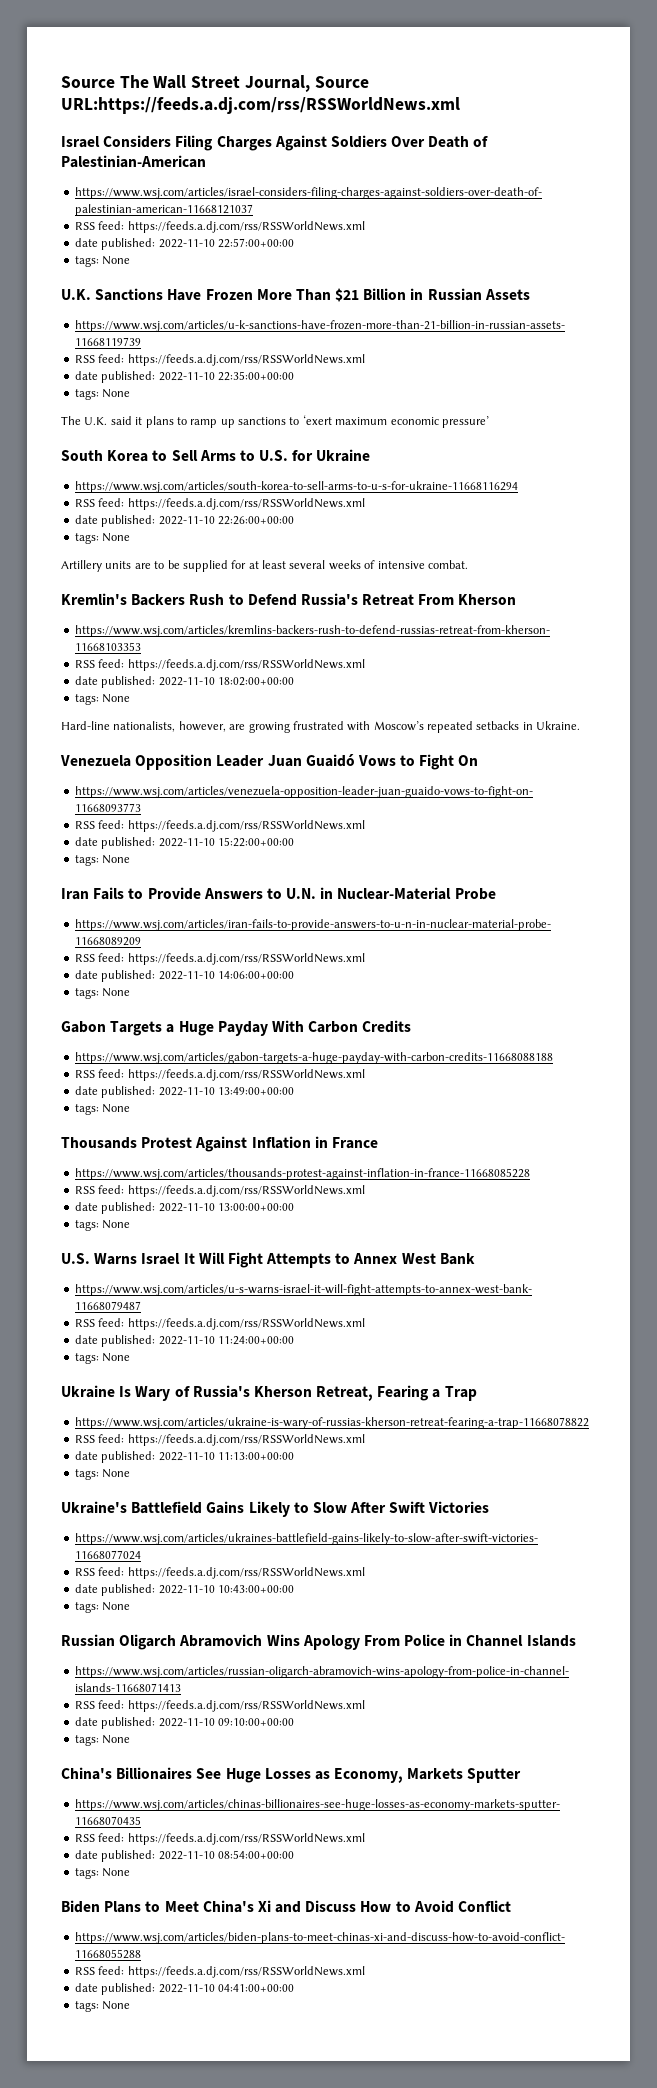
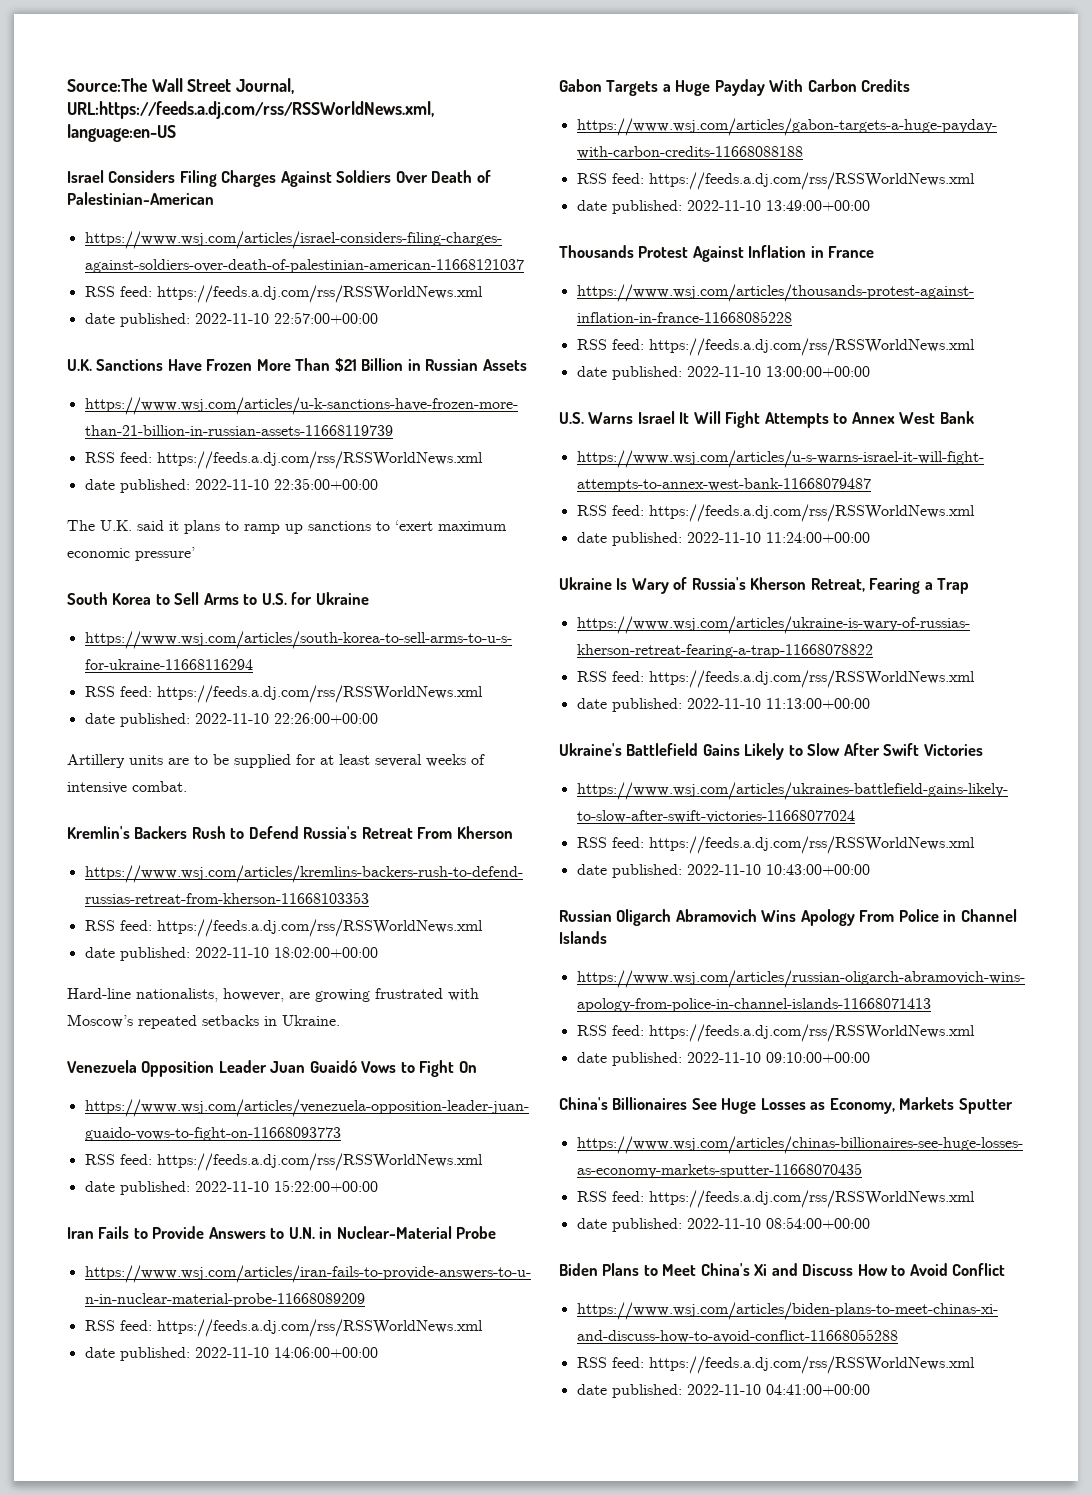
[61,75,149,88] Source The -> [67,78,147,92] Source:The
[314,76,369,88] [61,97,460,114] Source URL:https://feeds.a.dj.com/rss/RSSWorldNews.xml -> [67,101,434,119] [67,124,176,142] URL:https://feeds.a.dj.com/rss/RSSWorldNews.xml, language:en-US
[74,256,131,267] // tags: None -> (378, 318) none
[74,389,131,400] // tags: None -> (378, 484) none
[74,533,131,544] // tags: None -> (378, 718) none
[74,694,131,705] // tags: None -> (378, 952) none
[74,855,131,866] // tags: None -> (378, 1186) none
[74,988,131,999] // tags: None -> (378, 1352) none
[74,1104,131,1115] // tags: None -> (870, 205) none
[74,1220,131,1231] // tags: None -> (870, 371) none
[74,1353,131,1364] // tags: None -> (870, 537) none
[74,1469,131,1480] // tags: None -> (870, 703) none
[74,1602,131,1613] // tags: None -> (870, 869) none
[74,1735,131,1746] // tags: None -> (870, 1057) none
[74,1868,131,1879] // tags: None -> (870, 1223) none
[74,2001,131,2012] // tags: None -> (870, 1389) none

